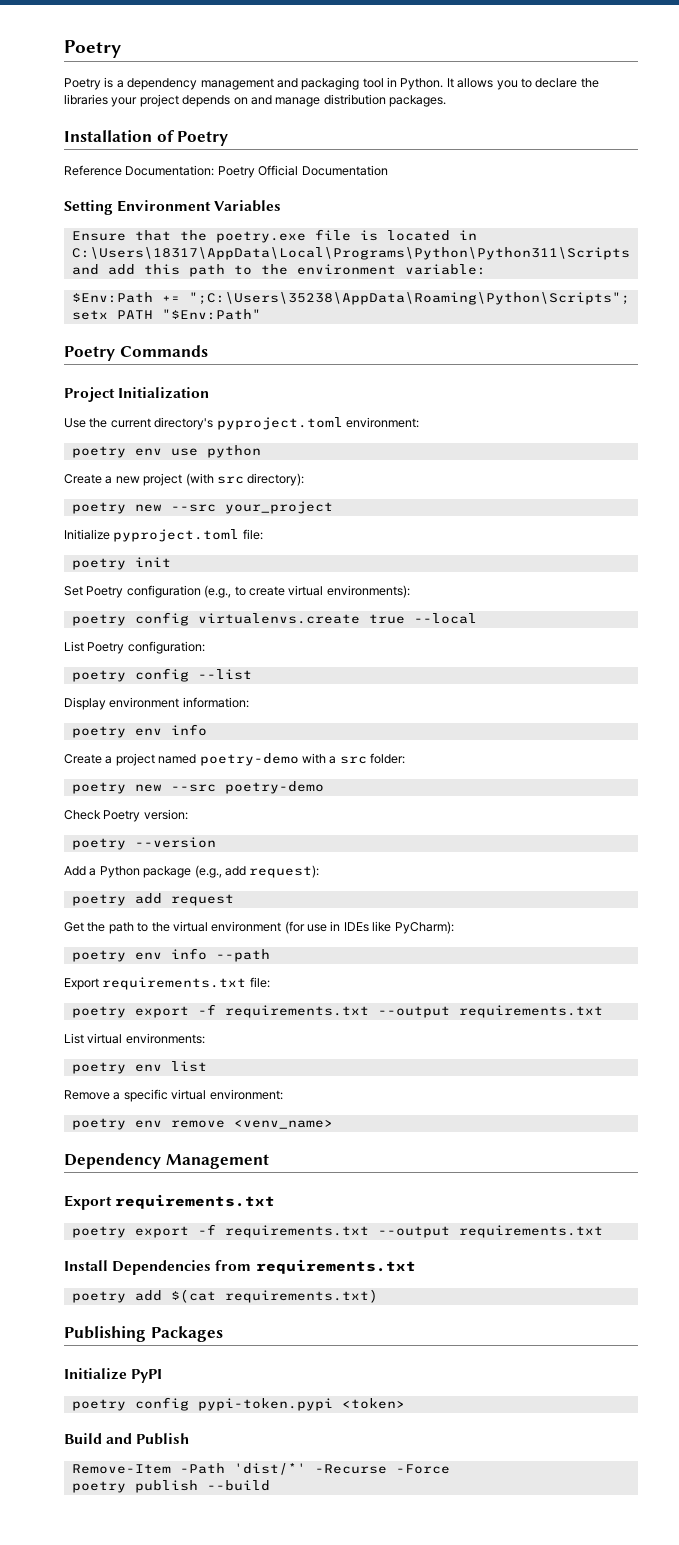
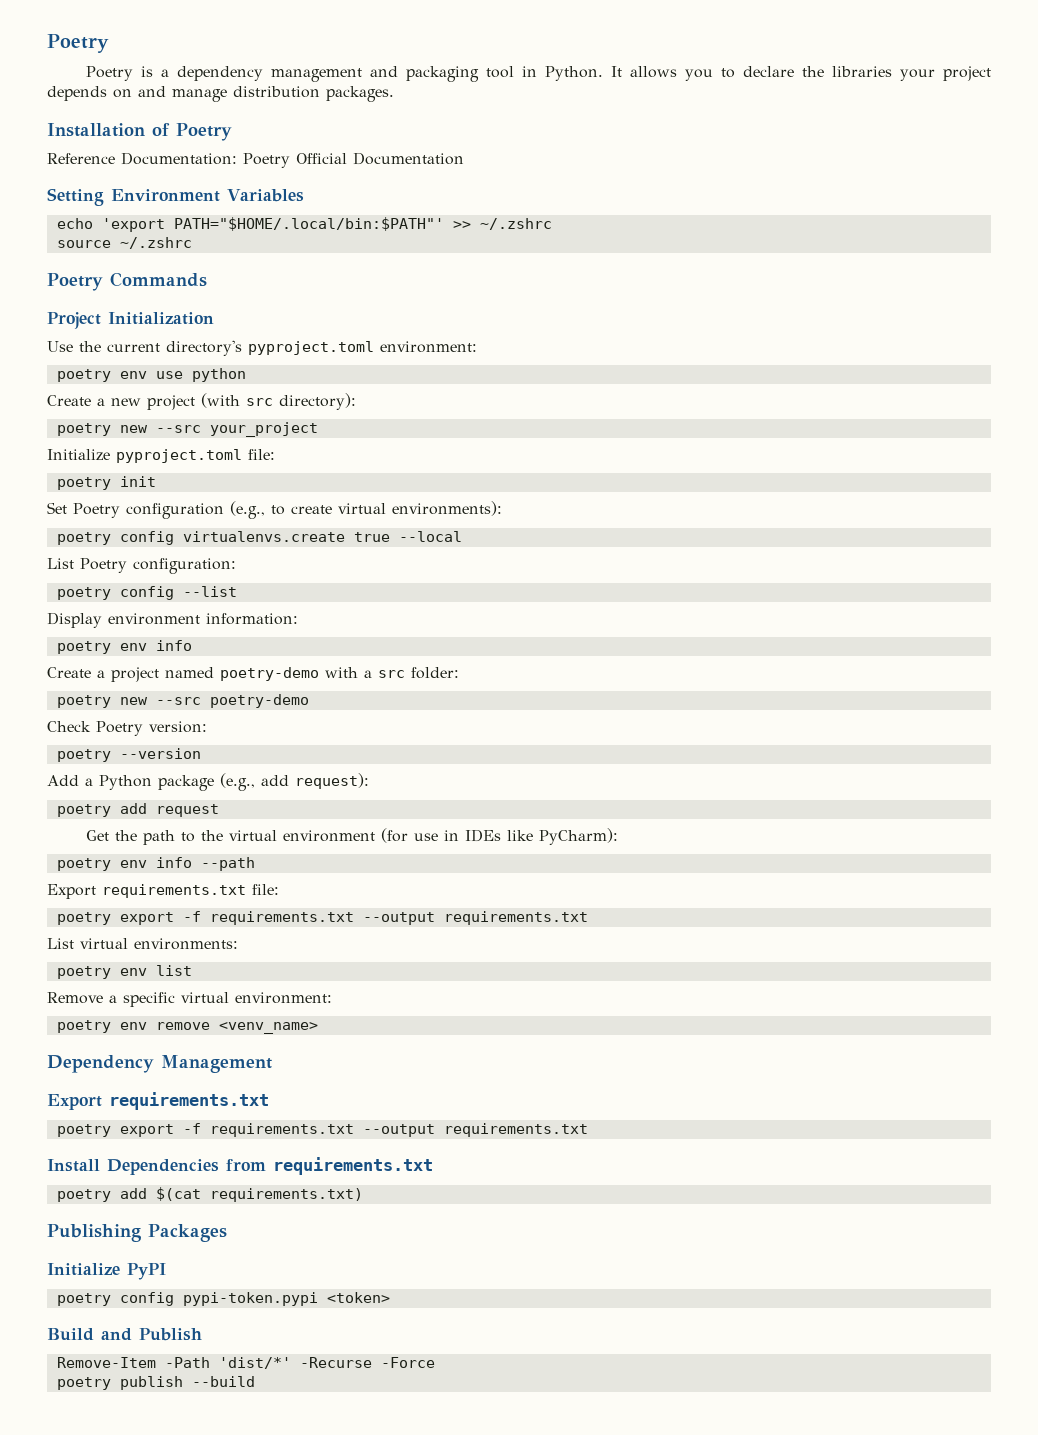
[71,229,477,243] [71,247,630,260] [71,264,486,277] [71,292,630,305] [71,309,261,320] Ensure that the poetry.exe file is located in C:\Users\18317\AppData\Local\Programs\Python\Python311\Scripts and add this path to the environment variable: // $Env:Path += ";C:\Users\35238\AppData\Roaming\Python\Scripts"; setx PATH "$Env:Path" -> [56,217,552,232] [56,237,192,249] echo 'export PATH="$HOME/.local/bin:$PATH"' >> ~/.zshrc // source ~/.zshrc

